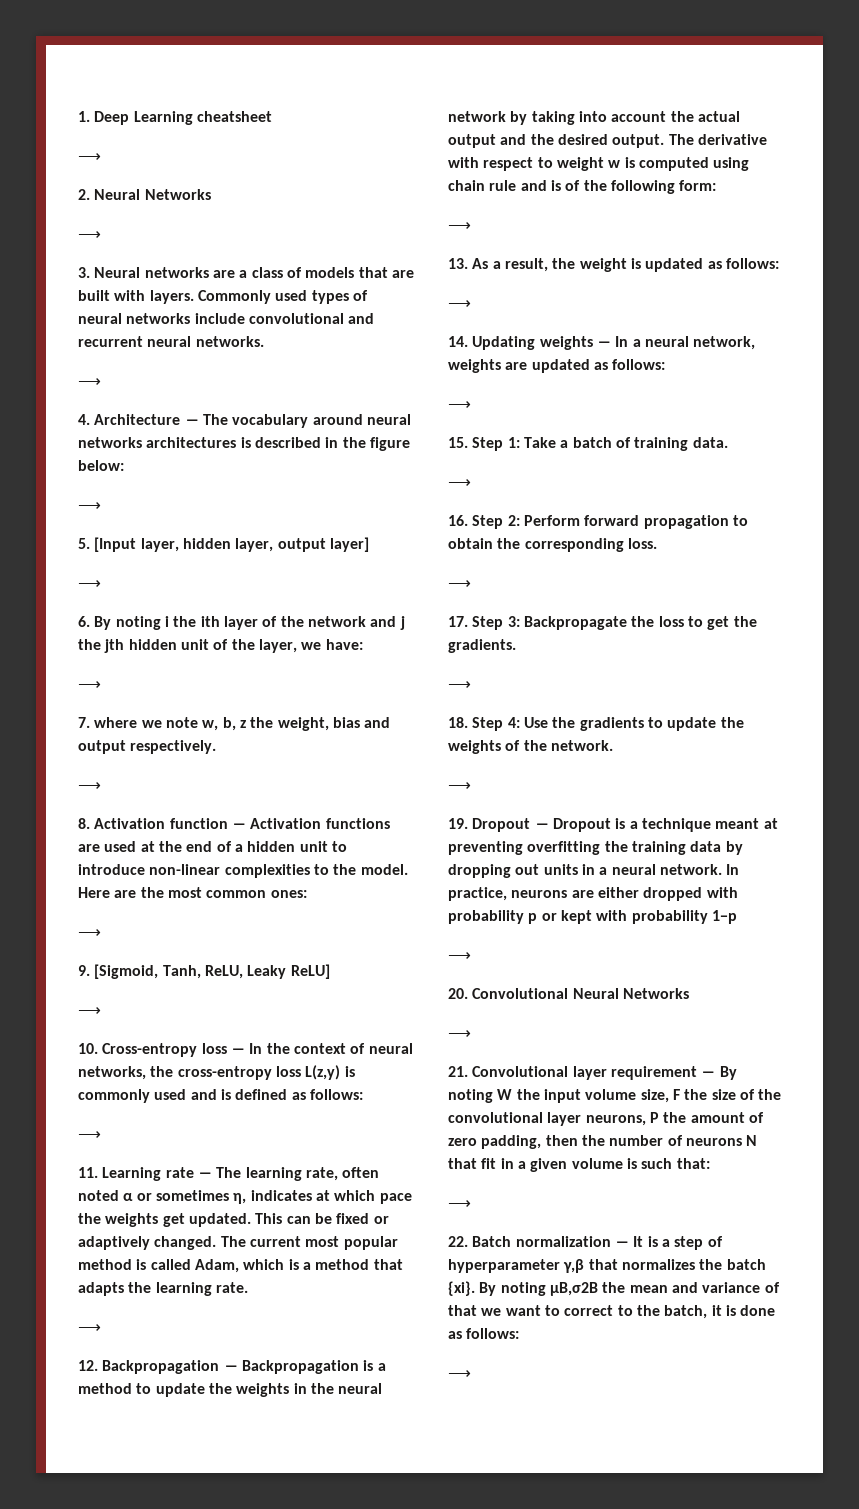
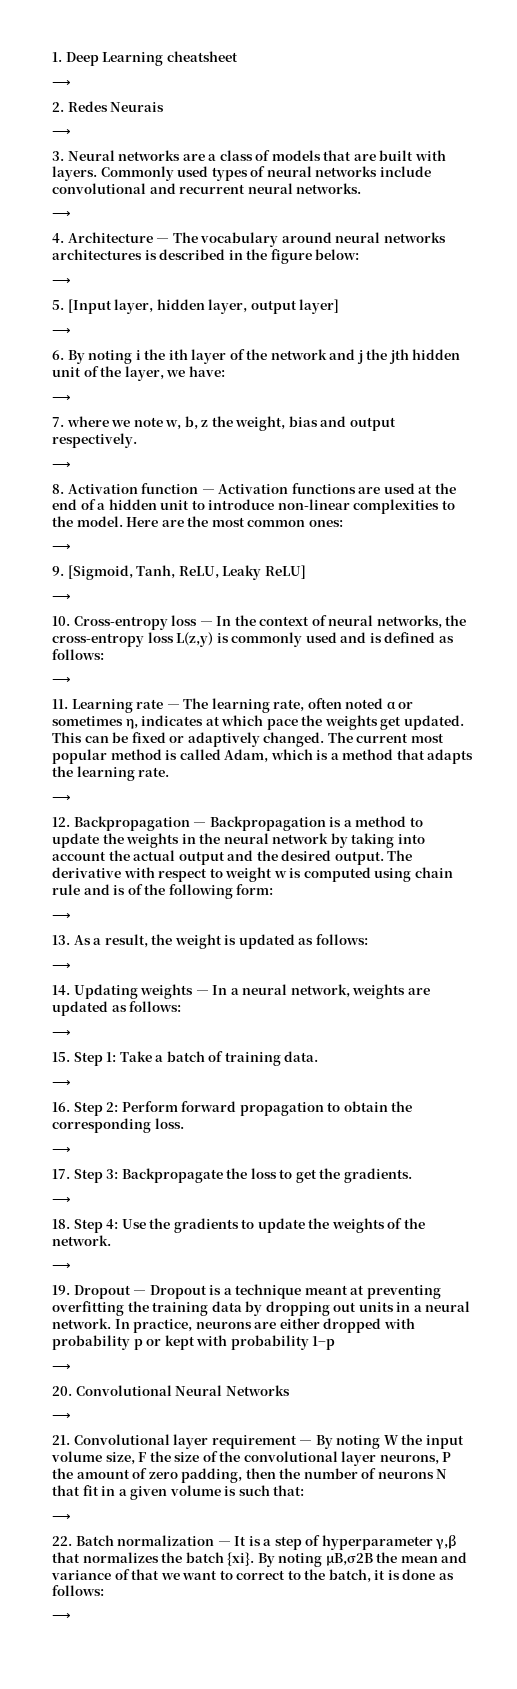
[94,189,211,200] Neural Networks -> [67,101,165,112] Redes Neurais

